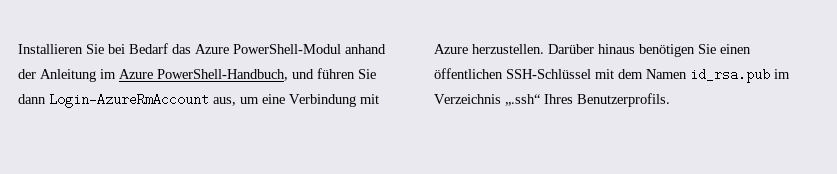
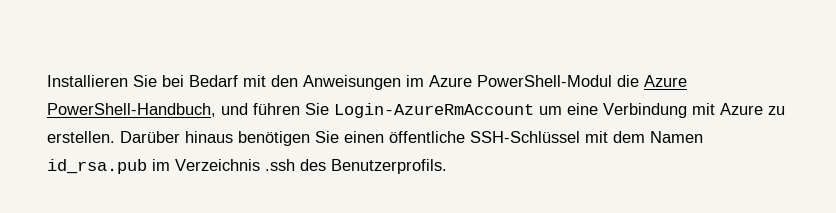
[172,44,386,54] [18,69,116,82] das Azure PowerShell-Modul anhand der Anleitung im -> [243,75,639,90] mit den Anweisungen im Azure PowerShell-Modul die
[18,93,236,108] dann Login-AzureRmAccount aus, -> [334,103,534,118] Login-AzureRmAccount
[472,44,544,54] herzustellen. -> [768,106,785,115] [47,131,115,143] zu erstellen.
[434,68,503,79] öffentlichen -> [389,131,465,143] öffentliche
[505,94,573,106] „.ssh“ Ihres -> [265,159,326,171] .ssh des

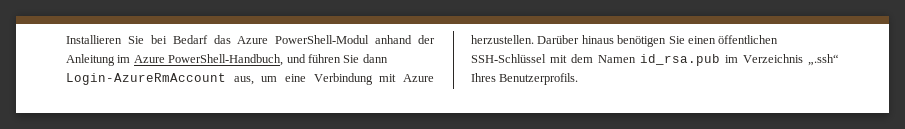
[243,75,639,90] mit den Anweisungen im Azure PowerShell-Modul die -> [213,35,435,44] [66,54,131,66] das Azure PowerShell-Modul anhand der Anleitung im
[334,103,534,118] Login-AzureRmAccount -> [362,54,388,63] [66,73,254,85] dann Login-AzureRmAccount aus,
[768,106,785,115] [47,131,115,143] zu erstellen. -> [471,35,534,44] herzustellen.
[389,131,465,143] öffentliche -> [718,35,779,44] öffentlichen
[265,159,326,171] .ssh des -> [808,54,839,66] [471,73,496,82] „.ssh“ Ihres

